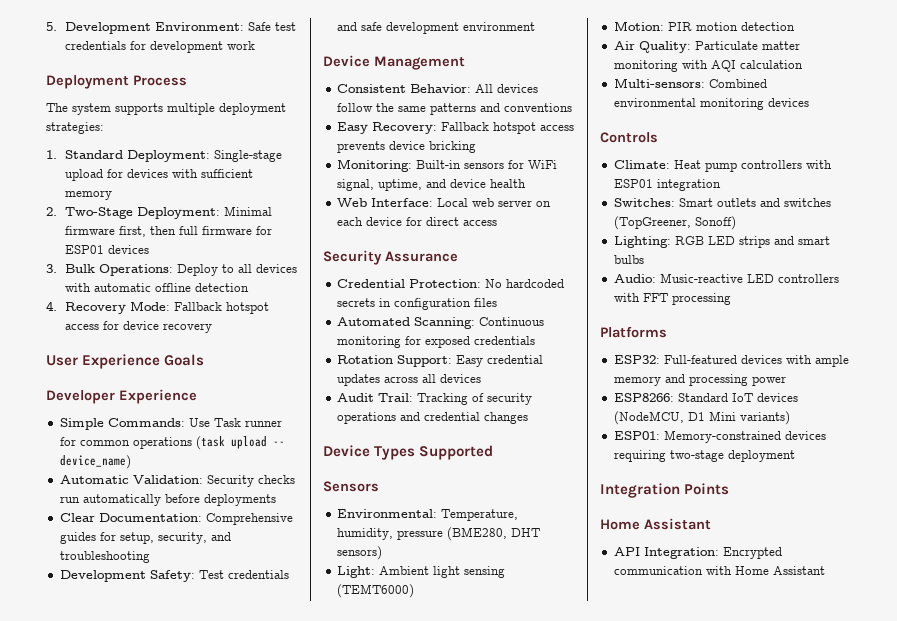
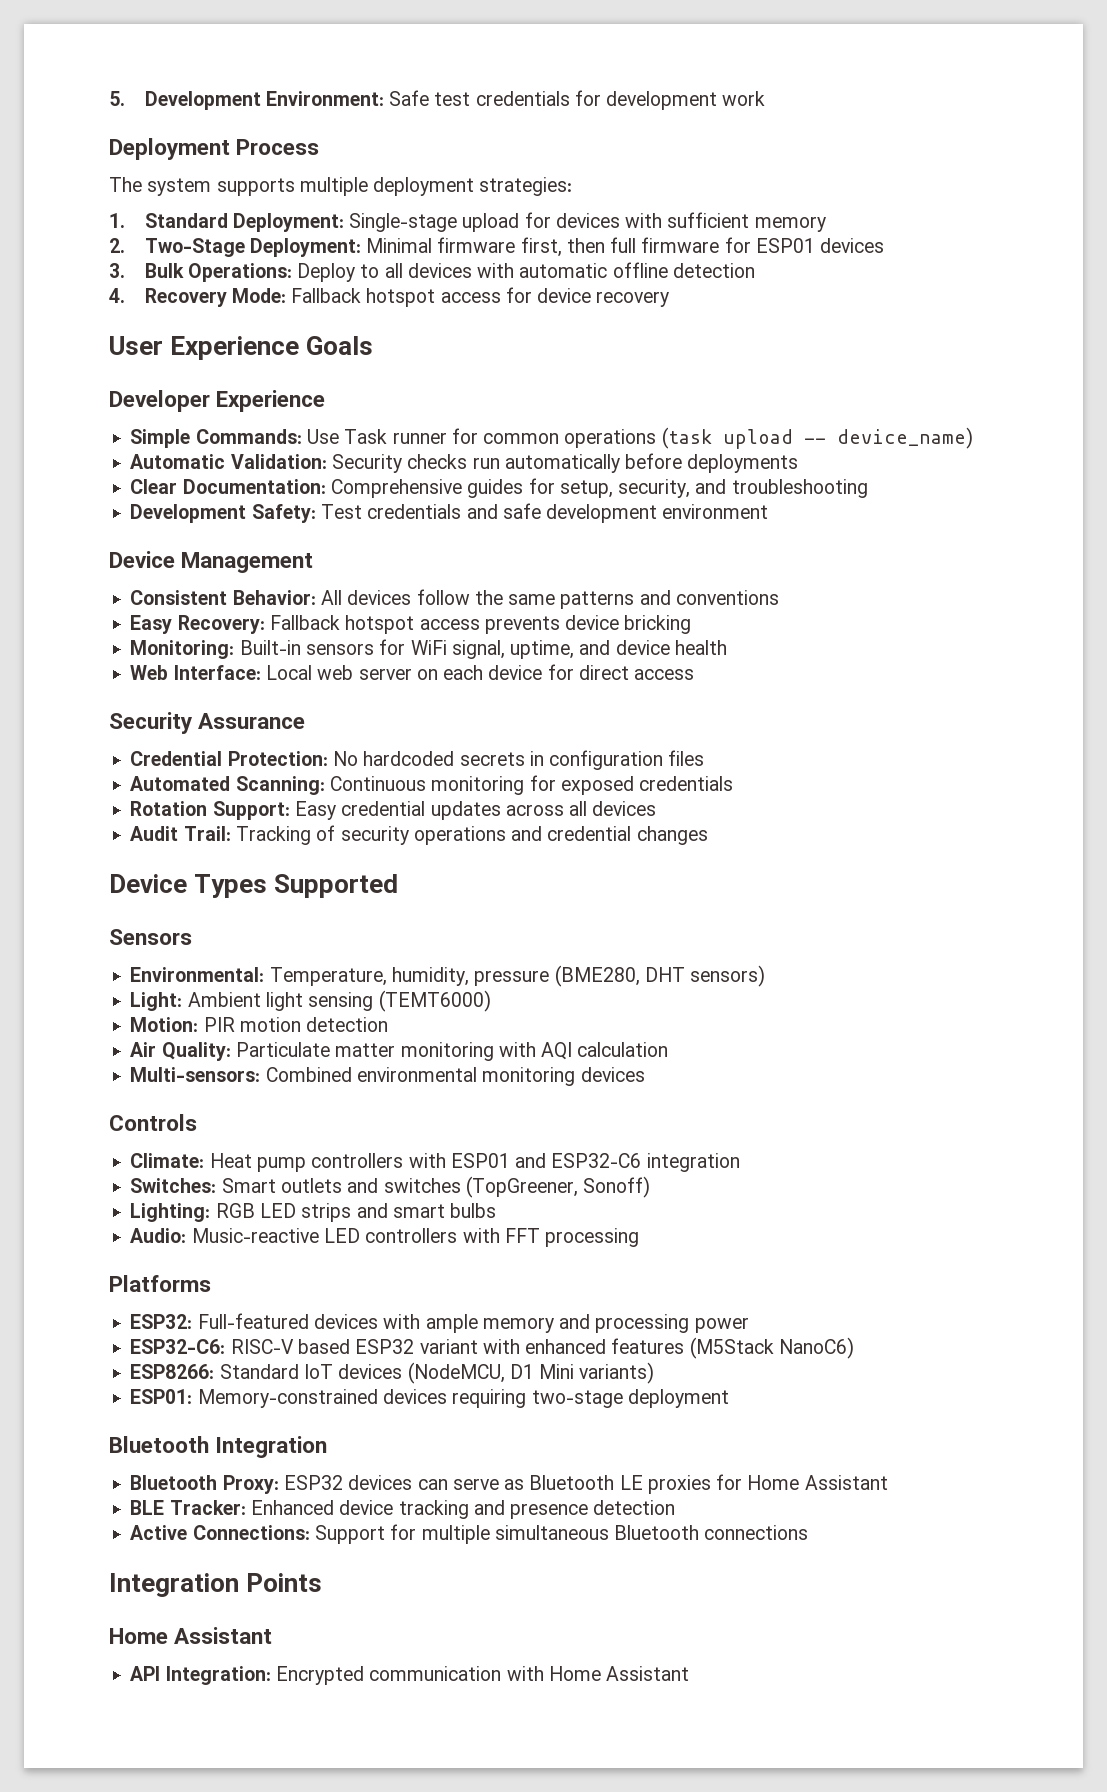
(653, 183) none -> [515,1153,642,1168] and ESP32-C6
(786, 381) none -> [130,1337,854,1359] // ESP32-C6: RISC-V based ESP32 variant with enhanced features (M5Stack NanoC6)
(795, 456) none -> [109,1436,328,1458] [130,1474,888,1494] [130,1500,676,1519] [130,1524,809,1544] // Bluetooth Integration // Bluetooth Proxy: ESP32 devices can serve as Bluetooth LE proxies for Home Assistant // BLE Tracker: Enhanced device tracking and presence detection // Active Connections: Support for multiple simultaneous Bluetooth connections

